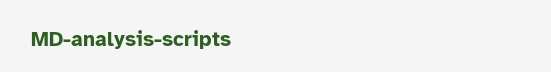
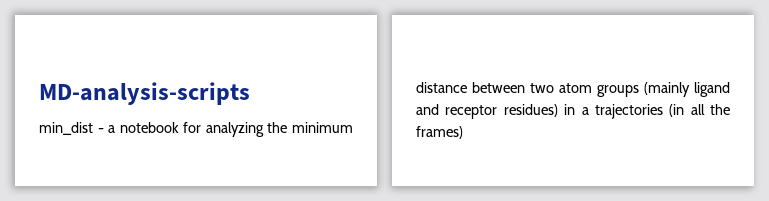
(231, 39) none -> [39,122,354,137] [416,82,730,97] [416,104,730,119] [416,126,463,139] // min_dist - a notebook for analyzing the minimum distance between two atom groups (mainly ligand and receptor residues) in a trajectories (in all the frames)

